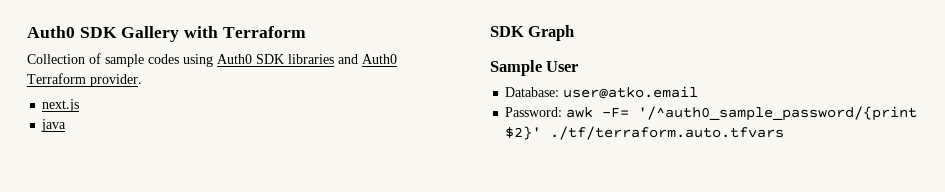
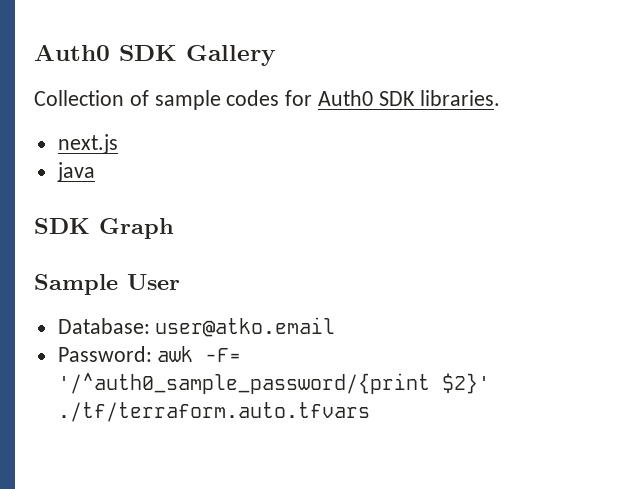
[184,26,306,38] with Terraform -> (276, 55) none
[183,54,397,67] [27,73,142,87] using Auth0 SDK libraries and Auth0 Terraform provider. -> [285,90,500,106] for Auth0 SDK libraries.

